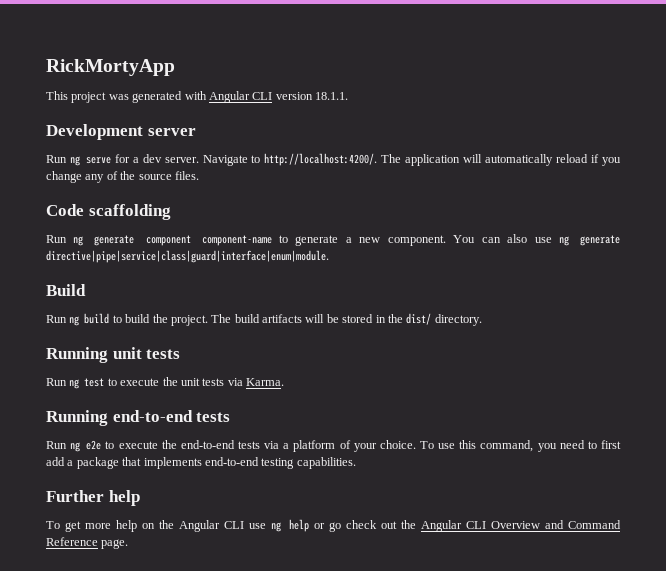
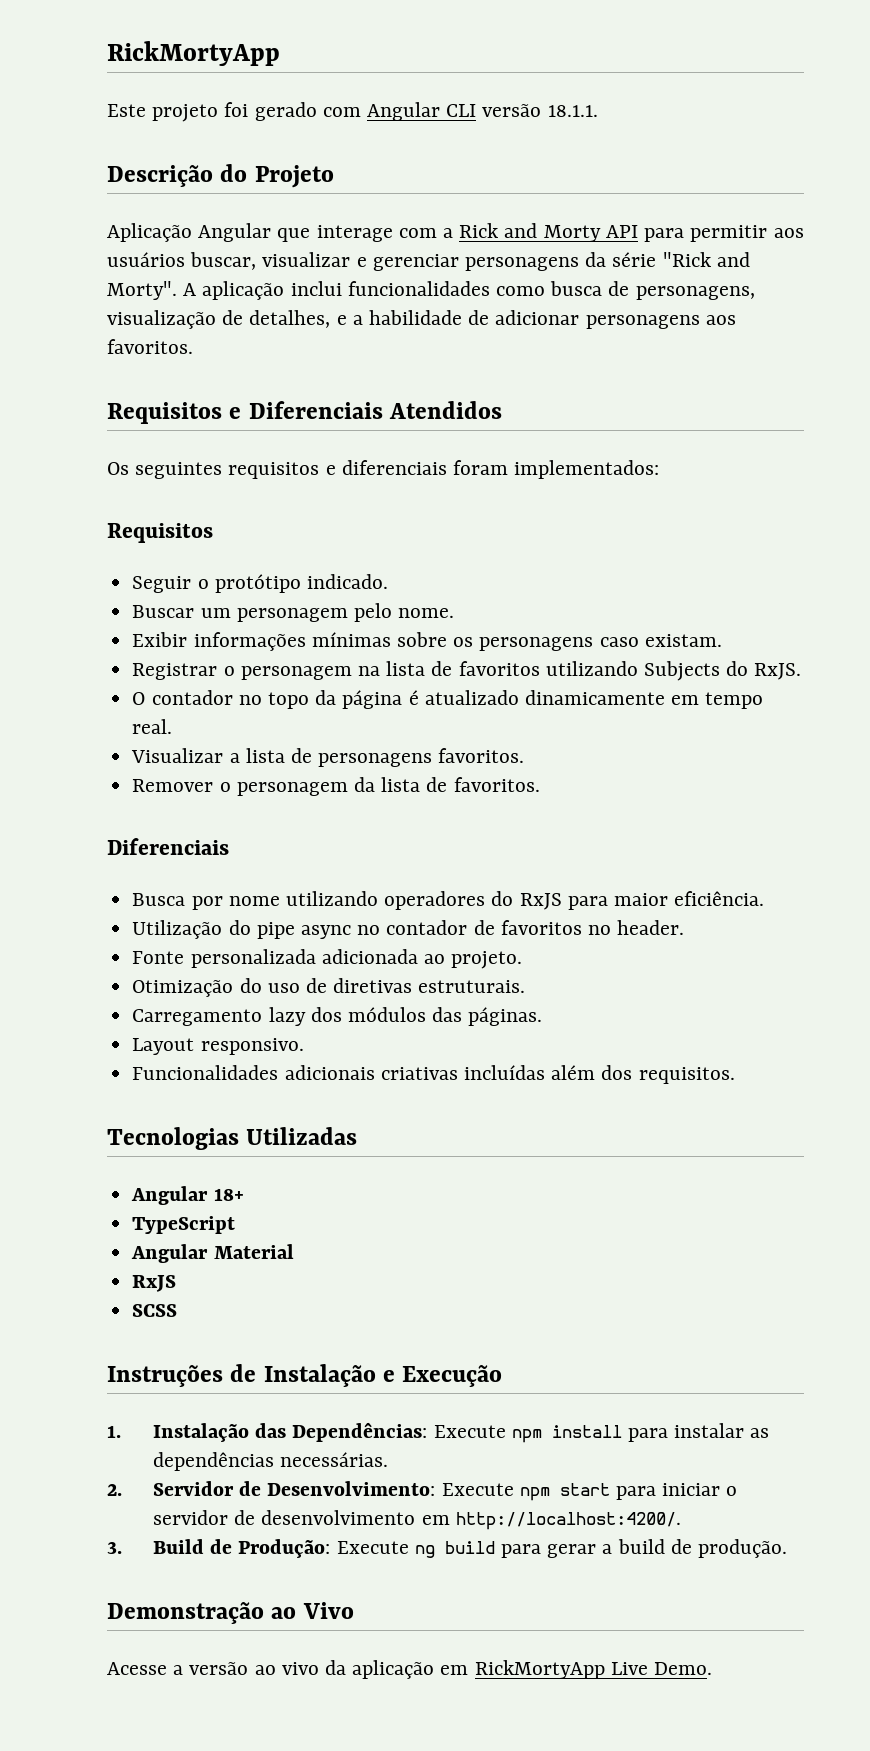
[46,91,313,103] This project was generated with Angular CLI version -> [107,102,542,122] Este projeto foi gerado com Angular CLI versão
[46,124,196,140] [46,153,621,166] [46,171,199,183] [46,204,171,220] [46,234,621,246] [46,250,329,263] [46,284,86,296] [46,313,482,326] [46,347,181,363] [46,377,284,389] [46,410,231,426] [46,440,621,452] [46,457,356,469] [46,490,140,506] [46,519,621,532] [46,537,129,549] Development server // Run ng serve for a dev server. Navigate to http://localhost:4200/. The application will automatically reload if you change any of the source files. // Code scaffolding // Run ng generate component component-name to generate a new component. You can also use ng generate directive|pipe|service|class|guard|interface|enum|module. // Build // Run ng build to build the project. The build artifacts will be stored in the dist/ directory. // Running unit tests // Run ng test to execute the unit tests via Karma. // Running end-to-end tests // Run ng e2e to execute the end-to-end tests via a platform of your choice. To use this command, you need to first add a package that implements end-to-end testing capabilities. // Further help // To get more help on the Angular CLI use ng help or go check out the Angular CLI Overview and Command Reference page. -> [107,164,334,188] [107,223,804,242] [107,252,750,271] [107,281,755,300] [107,310,736,329] [107,339,193,354] [107,401,502,424] [107,460,660,479] [107,523,213,543] [132,574,388,593] [132,603,455,622] [132,632,722,651] [132,661,802,681] [132,690,764,709] [132,719,173,734] [131,748,525,767] [132,777,540,796] [107,838,229,855] [132,891,765,910] [132,920,685,939] [132,949,523,969] [132,978,526,997] [132,1007,543,1026] [132,1038,304,1055] [132,1065,735,1084] [107,1127,358,1150] [131,1186,244,1205] [132,1216,236,1234] [131,1244,294,1263] [132,1275,177,1292] [132,1304,178,1317] [107,1364,503,1387] [107,1422,770,1443] [152,1452,389,1471] [107,1481,738,1501] [152,1510,681,1530] [107,1539,787,1558] [107,1602,354,1624] [107,1660,713,1679] Descrição do Projeto // Aplicação Angular que interage com a Rick and Morty API para permitir aos usuários buscar, visualizar e gerenciar personagens da série "Rick and Morty". A aplicação inclui funcionalidades como busca de personagens, visualização de detalhes, e a habilidade de adicionar personagens aos favoritos. // Requisitos e Diferenciais Atendidos // Os seguintes requisitos e diferenciais foram implementados: // Requisitos // Seguir o protótipo indicado. // Buscar um personagem pelo nome. // Exibir informações mínimas sobre os personagens caso existam. // Registrar o personagem na lista de favoritos utilizando Subjects do RxJS. // O contador no topo da página é atualizado dinamicamente em tempo real. // Visualizar a lista de personagens favoritos. // Remover o personagem da lista de favoritos. // Diferenciais // Busca por nome utilizando operadores do RxJS para maior eficiência. // Utilização do pipe async no contador de favoritos no header. // Fonte personalizada adicionada ao projeto. // Otimização do uso de diretivas estruturais. // Carregamento lazy dos módulos das páginas. // Layout responsivo. // Funcionalidades adicionais criativas incluídas além dos requisitos. // Tecnologias Utilizadas // Angular 18+ // TypeScript // Angular Material // RxJS // SCSS // Instruções de Instalação e Execução // 1. Instalação das Dependências: Execute npm install para instalar as dependências necessárias. // 2. Servidor de Desenvolvimento: Execute npm start para iniciar o servidor de desenvolvimento em http://localhost:4200/. // 3. Build de Produção: Execute ng build para gerar a build de produção. // Demonstração ao Vivo // Acesse a versão ao vivo da aplicação em RickMortyApp Live Demo.

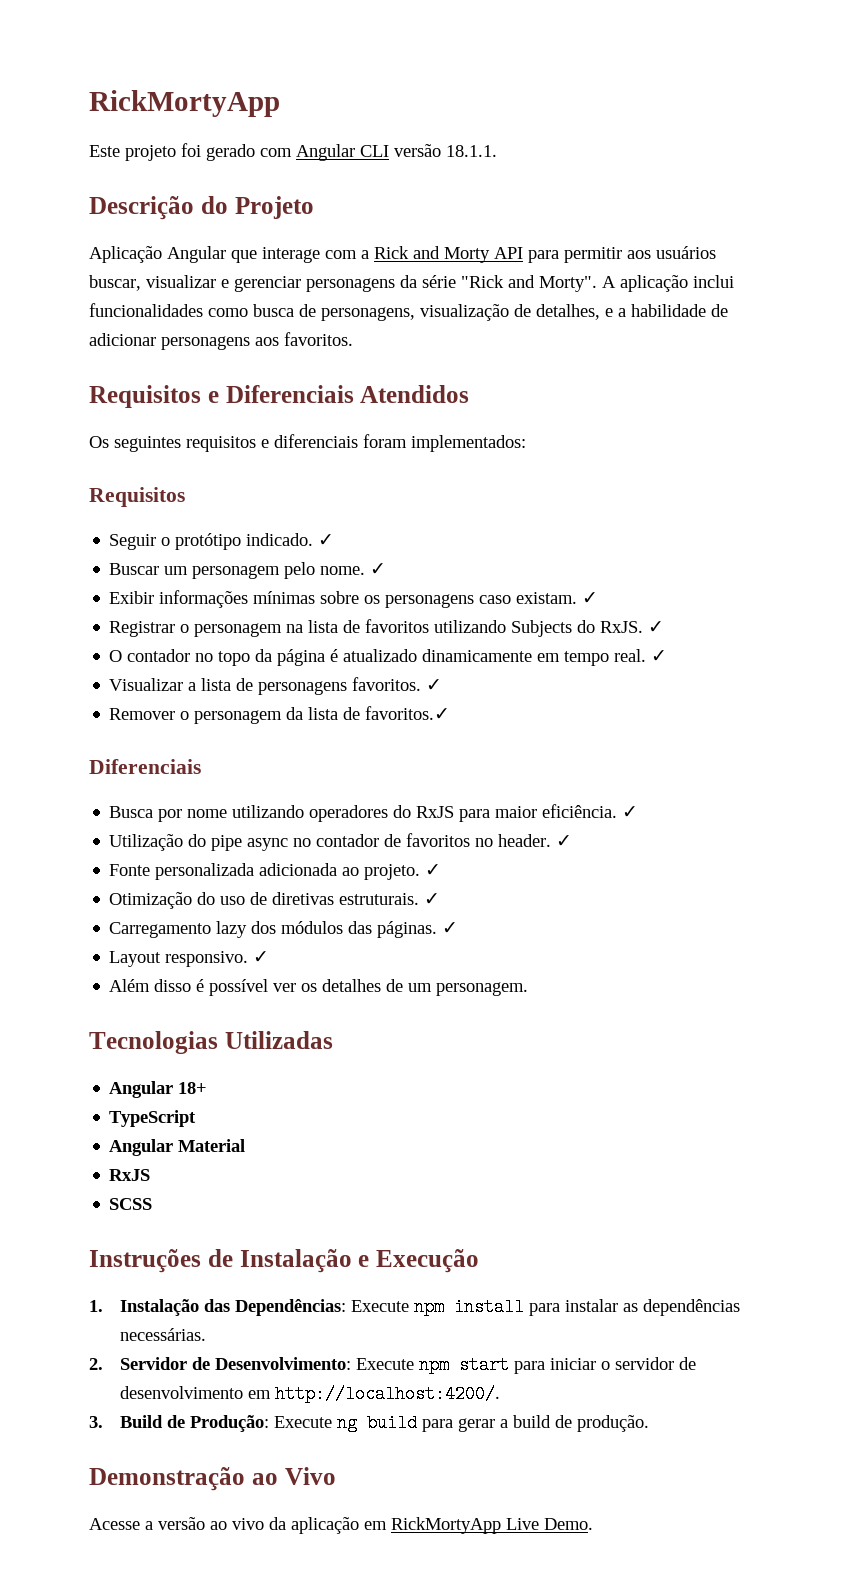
(388, 581) none -> [318,534,335,546] ✓
(455, 613) none -> [370,563,387,575] ✓
(722, 640) none -> [582,592,599,604] ✓
(802, 671) none -> [648,621,665,633] ✓
(173, 726) none -> [651,650,668,662] ✓
(525, 755) none -> [426,679,443,691] ✓
[453,777,540,792] favoritos. -> [365,706,451,720] favoritos.✓
(765, 898) none -> [622,806,639,818] ✓
(685, 927) none -> [556,835,573,847] ✓
(523, 960) none -> [425,864,442,876] ✓
(526, 986) none -> [424,893,441,905] ✓
(543, 1016) none -> [442,922,459,934] ✓
[132,1065,735,1084] // Funcionalidades adicionais criativas incluídas além dos requisitos. -> [253,951,270,963] [109,979,529,996] ✓ // Além disso é possível ver os detalhes de um personagem.

